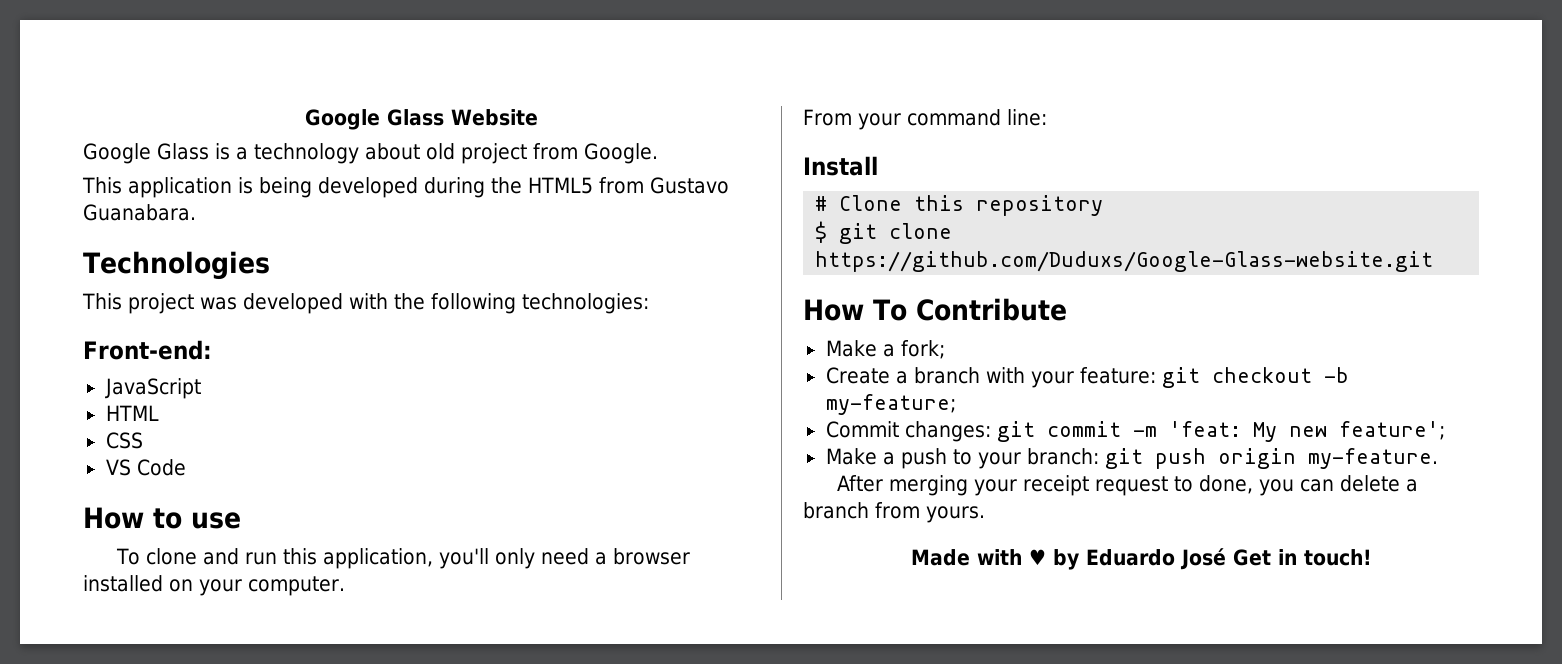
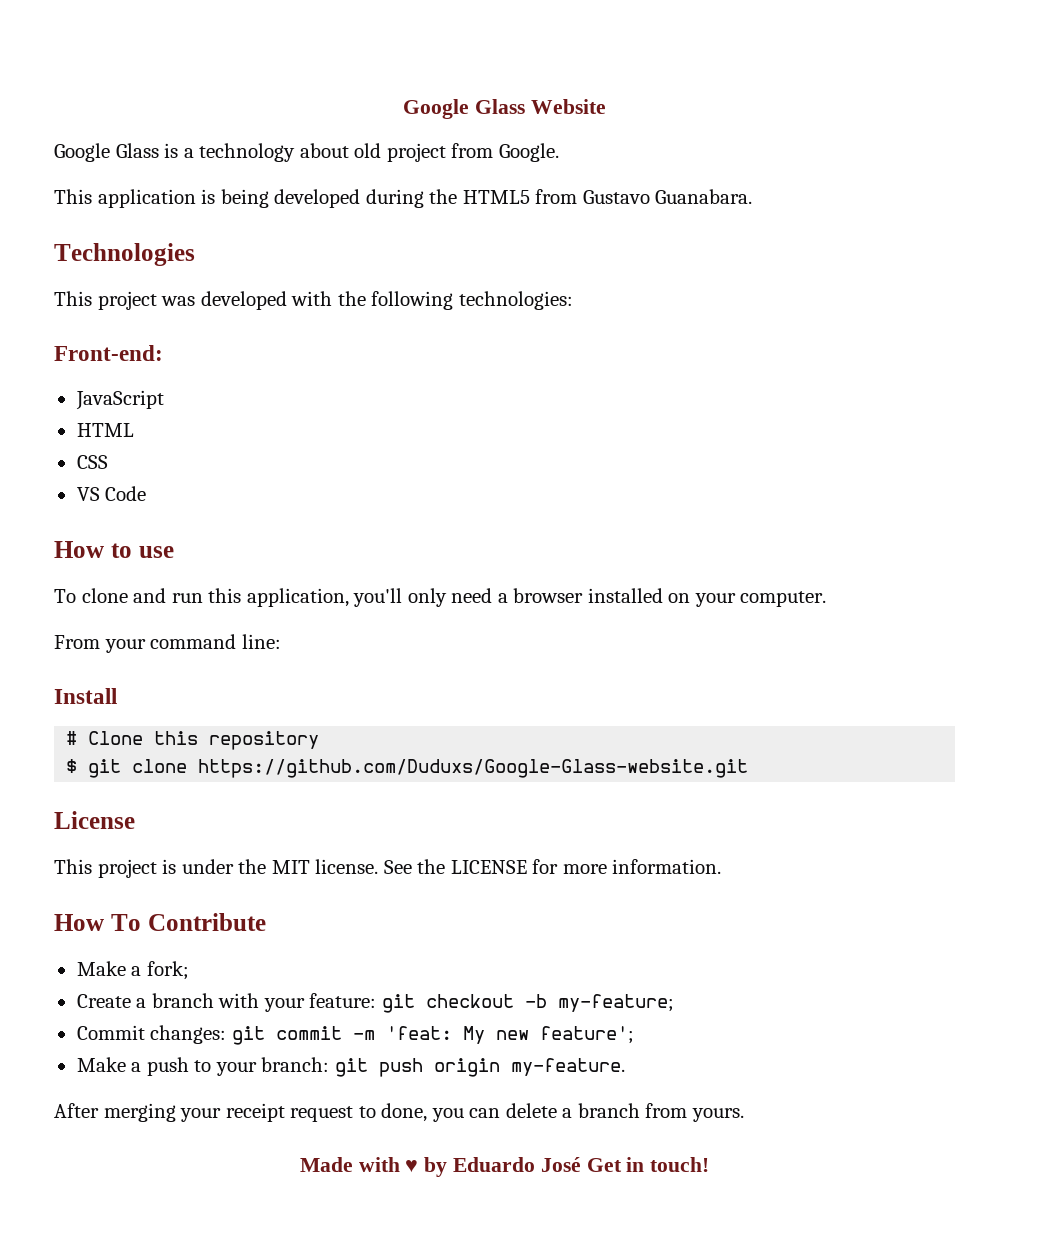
(1434, 261) none -> [54,811,135,829] [54,859,722,878] // License // This project is under the MIT license. See the LICENSE for more information.

